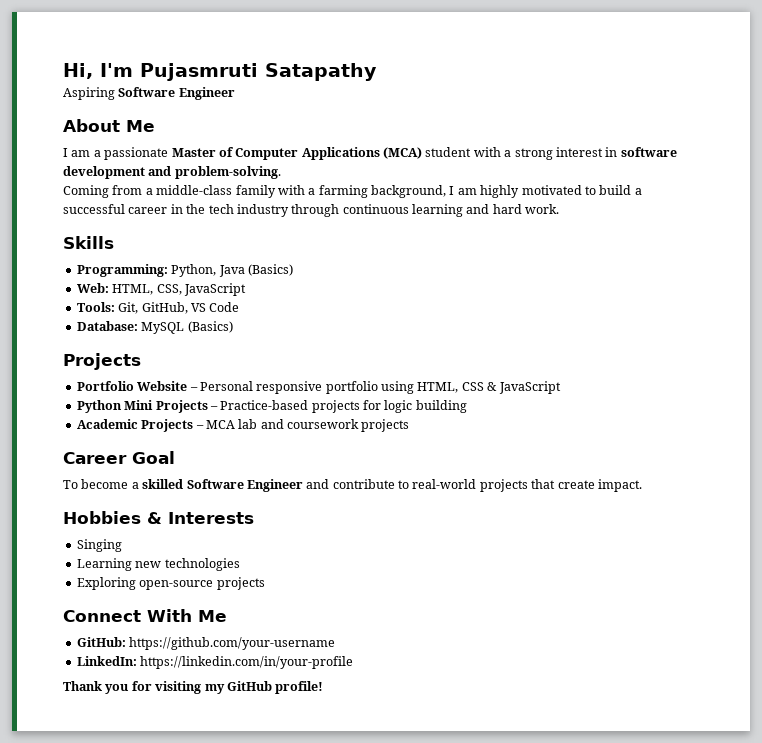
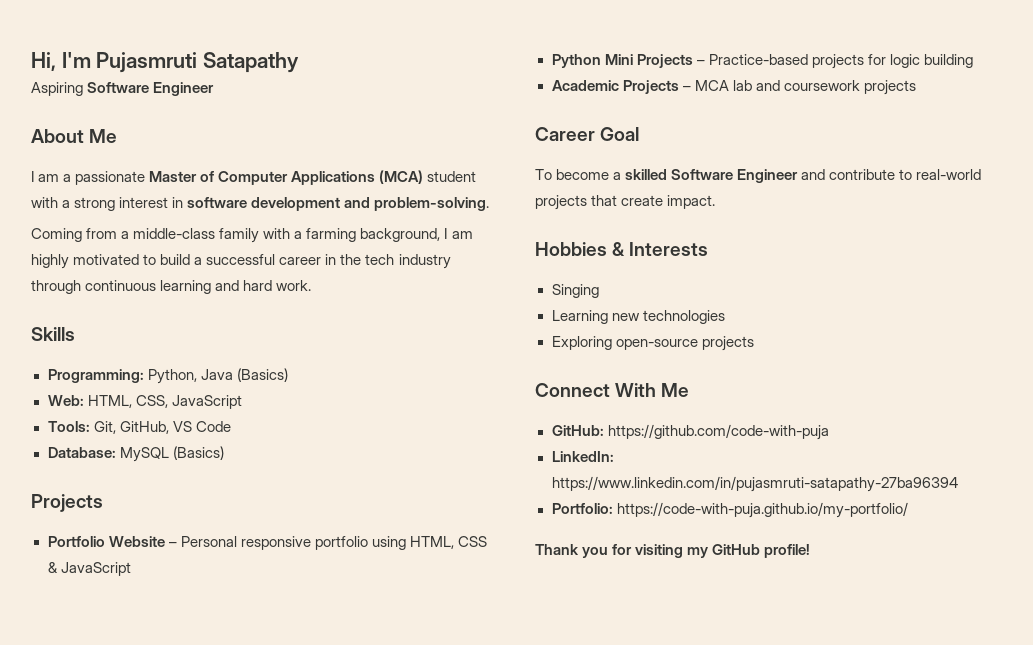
[129,637,336,650] https://github.com/your-username -> [607,424,829,440] https://github.com/code-with-puja
[140,656,354,669] https://linkedin.com/in/your-profile -> [551,476,958,492] [551,502,908,518] https://www.linkedin.com/in/pujasmruti-satapathy-27ba96394 // Portfolio: https://code-with-puja.github.io/my-portfolio/

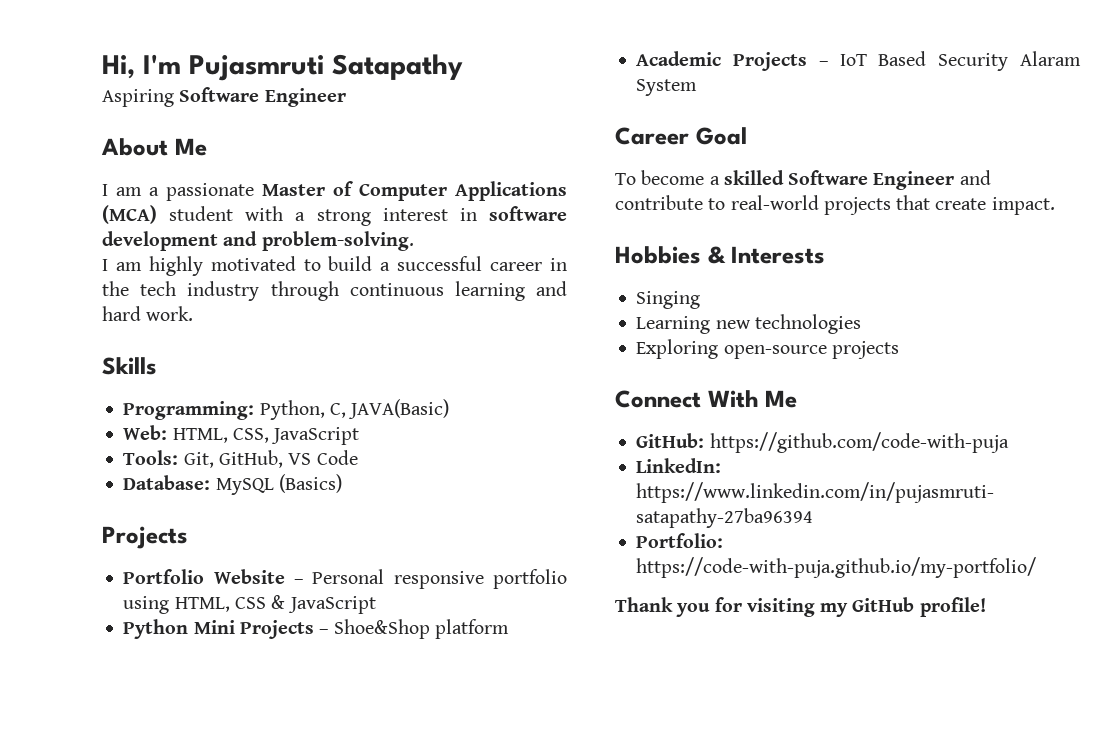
[31,228,441,243] Coming from a middle-class family with a farming background, -> (414, 241) none
[200,368,288,382] Java (Basics) -> [329,399,450,419] C, JAVA(Basic)
[708,54,973,69] [551,80,916,95] Practice-based projects for logic building // Academic Projects – MCA lab and coursework projects -> [333,619,509,639] [636,51,1081,71] [636,79,698,96] Shoe&Shop platform // Academic Projects – IoT Based Security Alaram System

